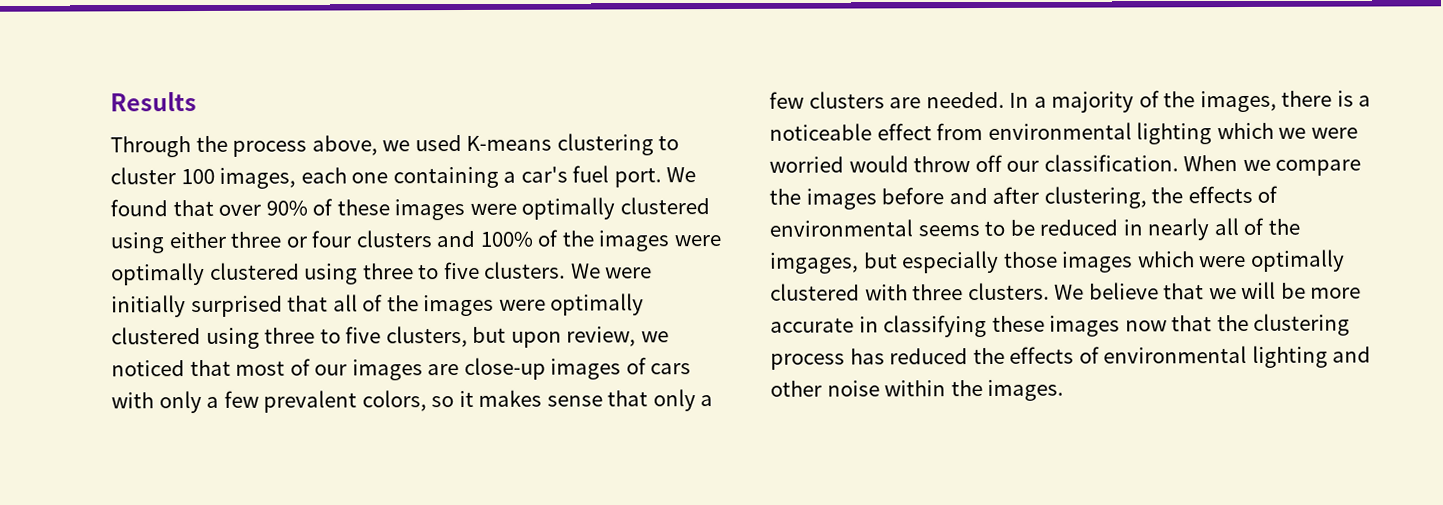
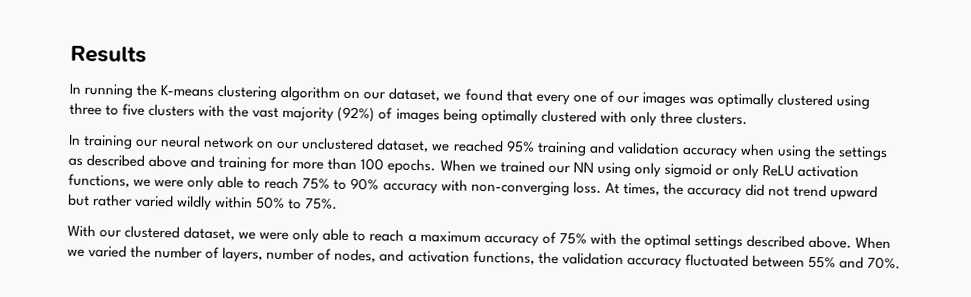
[110,133,680,158] [110,165,697,189] [110,197,710,221] [110,229,721,254] [111,261,653,286] [111,293,645,318] [111,325,669,349] [111,357,692,381] [111,389,714,414] [769,90,1372,113] [769,122,1358,145] [769,154,1362,176] [769,185,1279,210] [769,217,1300,241] [770,250,1247,274] Through the process above, we used K-means clustering to cluster 100 images, each one containing a car's fuel port. We found that over 90% of these images were optimally clustered using either three or four clusters and 100% of the images were optimally clustered using three to five clusters. We were initially surprised that all of the images were optimally clustered using three to five clusters, but upon review, we noticed that most of our images are close-up images of cars with only a few prevalent colors, so it makes sense that only a few clusters are needed. In a majority of the images, there is a noticeable effect from environmental lighting which we were worried would throw off our classification. When we compare the images before and after clustering, the effects of environmental seems to be reduced in nearly all of the imgages, but especially those images which were -> [69,83,870,110] [69,102,478,124] In running the K-means clustering algorithm on our dataset, we found that every one of our images was optimally clustered using three to five clusters with the vast majority (92%) of images being
(908, 292) none -> [629,111,657,127] only
[1054,281,1362,300] [770,313,1351,338] [770,345,1372,370] [770,379,1065,401] We believe that we will be more accurate in classifying these images now that the clustering process has reduced the effects of environmental lighting and other noise within the images. -> [69,134,888,162] [68,154,860,180] [68,173,879,201] [68,193,339,211] [67,224,892,250] [67,245,901,270] // In training our neural network on our unclustered dataset, we reached 95% training and validation accuracy when using the settings as described above and training for more than 100 epochs. When we trained our NN using only sigmoid or only ReLU activation functions, we were only able to reach 75% to 90% accuracy with non-converging loss. At times, the accuracy did not trend upward but rather varied wildly within 50% to 75%. // With our clustered dataset, we were only able to reach a maximum accuracy of 75% with the optimal settings described above. When we varied the number of layers, number of nodes, and activation functions, the validation accuracy fluctuated between 55% and 70%.

